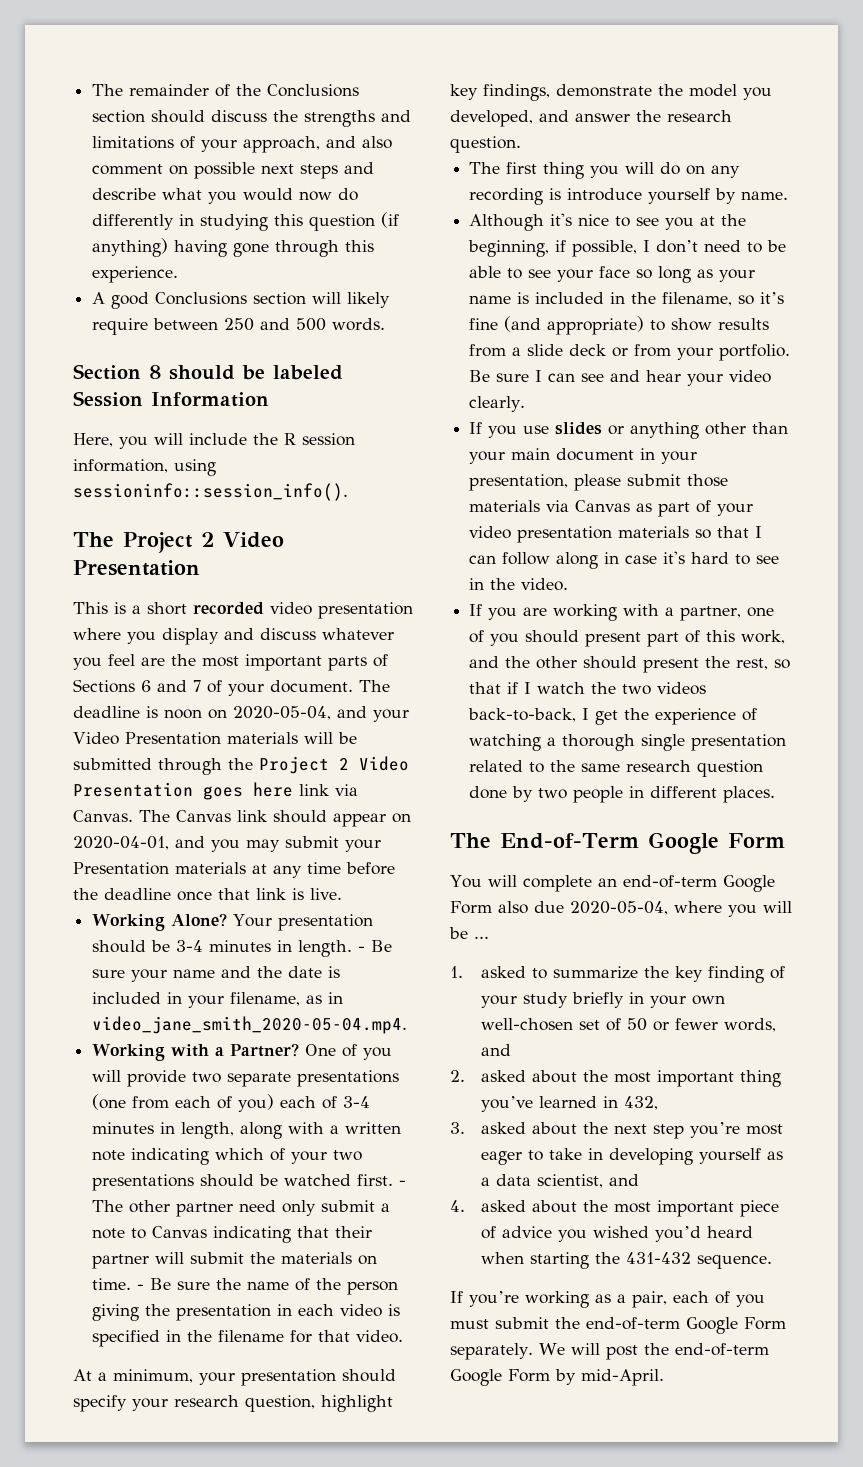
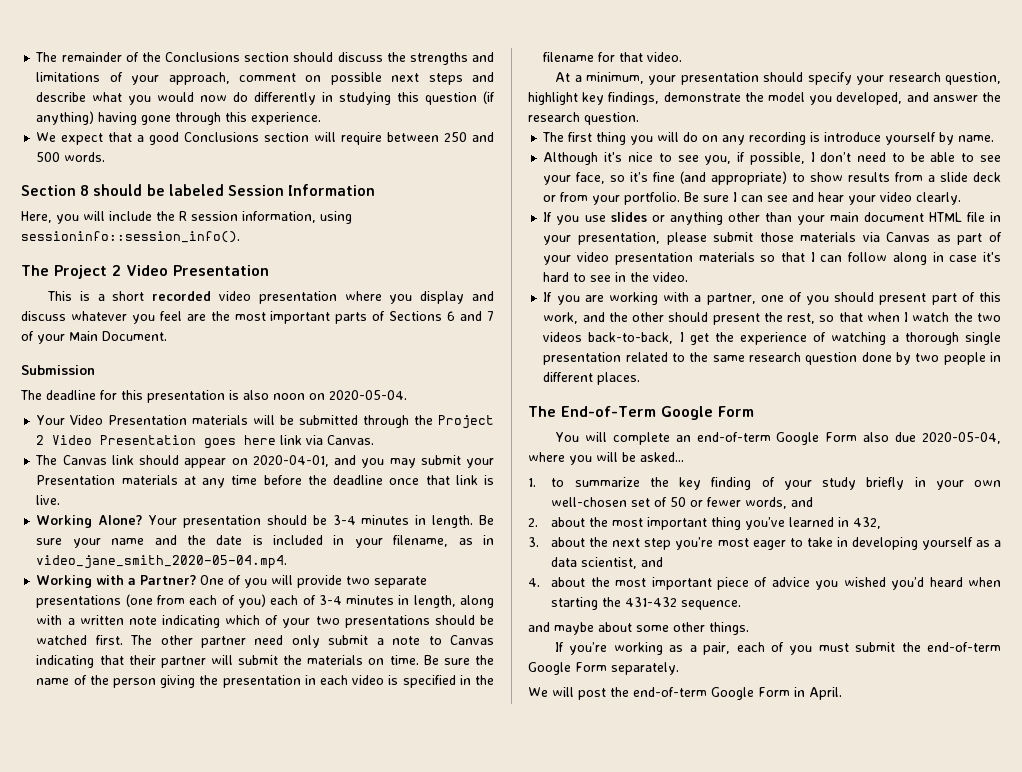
[326,136,393,149] and also -> (230, 78) none
[92,292,106,304] A -> [36,132,145,145] We expect that a
[347,292,391,308] likely -> (337, 137) none
[270,680,390,693] [73,706,409,722] document. The deadline is noon on 2020-05-04, and your -> [69,331,167,341] [21,365,95,375] [20,390,407,403] [36,415,66,425] Main Document. // Submission // The deadline for this presentation is also noon on 2020-05-04. // Your
(133, 816) none -> (375, 440) //
[358,946,366,952] - -> (474, 521) none
[399,1180,407,1186] - -> (123, 640) none
[137,1284,145,1290] - -> (419, 660) none
[665,214,747,230] [468,240,550,257] you at the beginning, -> [704,155,732,165] you,
[599,266,756,283] [469,292,733,306] face so long as your name is included in the filename, -> [576,172,606,184] face,
(635, 454) none -> [928,212,985,222] HTML file
[507,682,519,694] if -> [866,312,900,322] when
[474,936,489,939] ... -> [640,452,684,462] asked...
[480,966,526,978] asked -> (536, 482) none
[480,1070,526,1082] asked -> (538, 522) none
[480,1122,526,1134] asked -> (539, 542) none
[480,1200,526,1212] asked -> (540, 582) none
(772, 1261) none -> [528,622,749,635] // and maybe about some other things.
(533, 1351) none -> (679, 668) //
[555,1369,664,1386] by mid-April. -> [794,687,842,700] in April.

